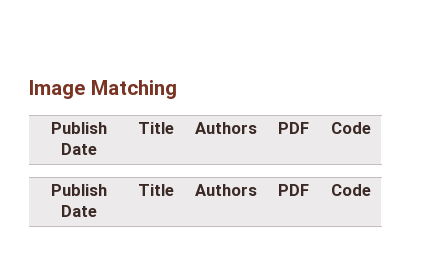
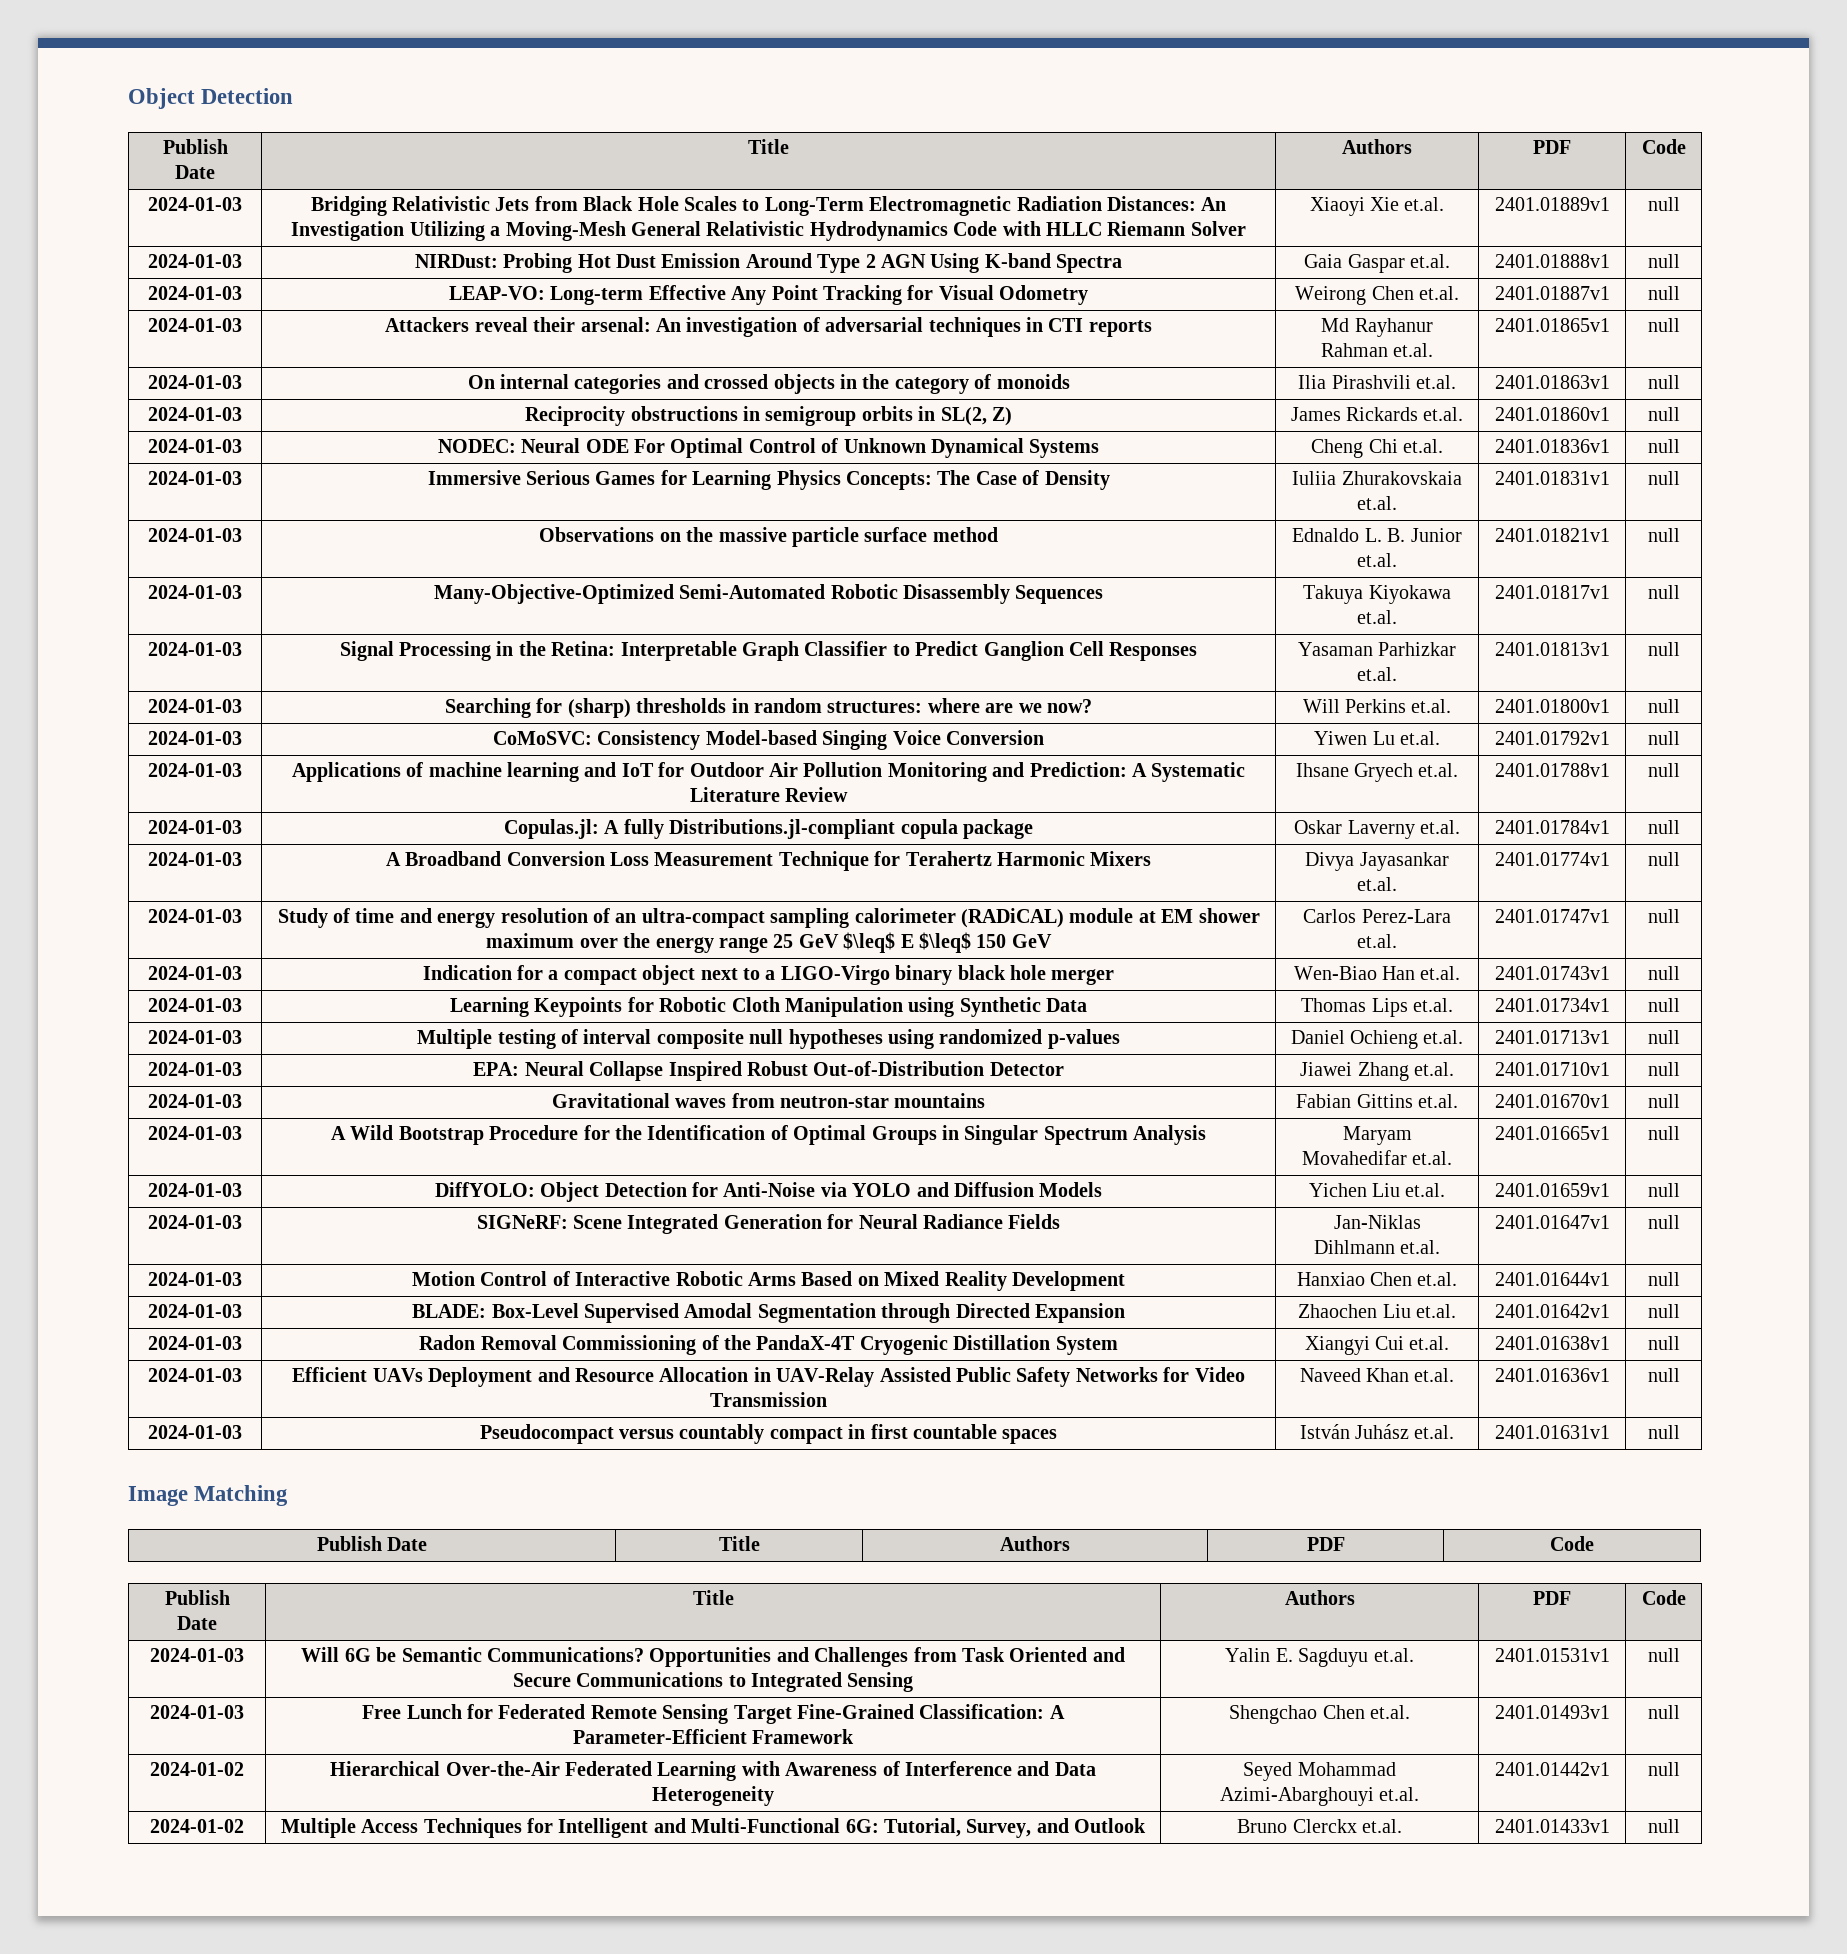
(29, 89) none -> [128,88,294,109] [162,139,228,154] [175,165,215,179] [748,139,790,154] [1342,139,1412,154] [1533,140,1571,154] [1641,139,1686,154] [148,197,242,211] [310,196,1227,216] [291,221,1246,241] [1309,197,1445,216] [1494,197,1610,211] [1647,197,1680,211] [148,254,242,268] [414,253,1123,273] [1304,254,1450,273] [1494,254,1610,268] [1647,254,1680,268] [148,286,242,300] [448,285,1089,305] [1295,286,1459,305] [1494,286,1610,300] [1647,286,1680,300] [148,318,242,332] [385,317,1152,337] [1321,318,1433,337] [1320,343,1434,357] [1494,318,1610,332] [1647,318,1680,332] [148,375,242,389] [467,374,1070,394] [1298,375,1456,389] [1494,375,1610,389] [1647,375,1680,389] [148,407,242,421] [525,406,1012,426] [1290,407,1464,421] [1494,407,1610,421] [1647,407,1680,421] [148,439,242,453] [437,438,1100,458] [1311,439,1443,458] [1494,439,1610,453] [1647,439,1680,453] [148,471,242,485] [427,470,1110,490] [1292,471,1462,485] [1357,496,1397,510] [1494,471,1610,485] [1647,471,1680,485] [148,528,242,542] [539,527,998,547] [1292,528,1462,542] [1357,553,1397,567] [1494,528,1610,542] [1647,528,1680,542] [148,585,242,599] [433,584,1104,604] [1303,585,1451,604] [1357,610,1397,624] [1494,585,1610,599] [1647,585,1680,599] [148,642,242,656] [339,641,1198,661] [1297,642,1457,656] [1357,667,1397,681] [1494,642,1610,656] [1647,642,1680,656] [148,699,242,713] [445,698,1092,718] [1302,699,1452,713] [1494,699,1610,713] [1647,699,1680,713] [148,731,242,745] [493,730,1044,750] [1314,731,1440,745] [1494,731,1610,745] [1647,731,1680,745] [148,763,242,777] [291,762,1246,782] [689,787,849,802] [1295,763,1459,782] [1494,763,1610,777] [1647,763,1680,777] [148,820,242,834] [504,819,1033,839] [1294,820,1460,839] [1494,820,1610,834] [1647,820,1680,834] [148,852,242,866] [385,851,1152,871] [1305,852,1449,871] [1357,877,1397,891] [1494,852,1610,866] [1647,852,1680,866] [148,909,242,923] [277,908,1260,928] [486,932,1052,953] [1303,909,1451,923] [1357,934,1397,948] [1494,909,1610,923] [1647,909,1680,923] [148,966,242,980] [422,965,1115,985] [1293,966,1461,980] [1494,966,1610,980] [1647,966,1680,980] [148,998,242,1012] [449,997,1088,1017] [1301,998,1453,1017] [1494,998,1610,1012] [1647,998,1680,1012] [148,1030,242,1044] [417,1029,1120,1049] [1290,1030,1464,1049] [1494,1030,1610,1044] [1647,1030,1680,1044] [148,1062,242,1076] [473,1061,1064,1081] [1300,1062,1454,1081] [1494,1062,1610,1076] [1647,1062,1680,1076] [148,1094,242,1108] [551,1093,986,1108] [1296,1094,1458,1108] [1494,1094,1610,1108] [1647,1094,1680,1108] [148,1126,242,1140] [330,1125,1207,1145] [1342,1126,1412,1145] [1301,1150,1453,1165] [1494,1126,1610,1140] [1647,1126,1680,1140] [148,1183,242,1197] [434,1182,1103,1202] [1308,1183,1446,1197] [1494,1183,1610,1197] [1647,1183,1680,1197] [148,1215,242,1229] [476,1214,1061,1234] [1333,1215,1421,1229] [1313,1240,1441,1254] [1494,1215,1610,1229] [1647,1215,1680,1229] [148,1272,242,1286] [412,1271,1125,1291] [1296,1272,1458,1286] [1494,1272,1610,1286] [1647,1272,1680,1286] [148,1304,242,1318] [412,1303,1125,1323] [1298,1304,1456,1318] [1494,1304,1610,1318] [1647,1304,1680,1318] [148,1336,242,1350] [419,1335,1118,1355] [1304,1336,1450,1355] [1494,1336,1610,1350] [1647,1336,1680,1350] [148,1368,242,1382] [292,1367,1245,1387] [710,1392,828,1407] [1299,1368,1455,1382] [1494,1368,1610,1382] [1647,1368,1680,1382] [148,1425,242,1439] [479,1424,1058,1444] [1299,1424,1455,1439] [1494,1425,1610,1439] [1647,1425,1680,1439] Object Detection // Publish Date | Title | Authors | PDF | Code // 2024-01-03 | Bridging Relativistic Jets from Black Hole Scales to Long-Term Electromagnetic Radiation Distances: An Investigation Utilizing a Moving-Mesh General Relativistic Hydrodynamics Code with HLLC Riemann Solver | Xiaoyi Xie et.al. | 2401.01889v1 | null // 2024-01-03 | NIRDust: Probing Hot Dust Emission Around Type 2 AGN Using K-band Spectra | Gaia Gaspar et.al. | 2401.01888v1 | null // 2024-01-03 | LEAP-VO: Long-term Effective Any Point Tracking for Visual Odometry | Weirong Chen et.al. | 2401.01887v1 | null // 2024-01-03 | Attackers reveal their arsenal: An investigation of adversarial techniques in CTI reports | Md Rayhanur Rahman et.al. | 2401.01865v1 | null // 2024-01-03 | On internal categories and crossed objects in the category of monoids | Ilia Pirashvili et.al. | 2401.01863v1 | null // 2024-01-03 | Reciprocity obstructions in semigroup orbits in SL(2, Z) | James Rickards et.al. | 2401.01860v1 | null // 2024-01-03 | NODEC: Neural ODE For Optimal Control of Unknown Dynamical Systems | Cheng Chi et.al. | 2401.01836v1 | null // 2024-01-03 | Immersive Serious Games for Learning Physics Concepts: The Case of Density | Iuliia Zhurakovskaia et.al. | 2401.01831v1 | null // 2024-01-03 | Observations on the massive particle surface method | Ednaldo L. B. Junior et.al. | 2401.01821v1 | null // 2024-01-03 | Many-Objective-Optimized Semi-Automated Robotic Disassembly Sequences | Takuya Kiyokawa et.al. | 2401.01817v1 | null // 2024-01-03 | Signal Processing in the Retina: Interpretable Graph Classifier to Predict Ganglion Cell Responses | Yasaman Parhizkar et.al. | 2401.01813v1 | null // 2024-01-03 | Searching for (sharp) thresholds in random structures: where are we now? | Will Perkins et.al. | 2401.01800v1 | null // 2024-01-03 | CoMoSVC: Consistency Model-based Singing Voice Conversion | Yiwen Lu et.al. | 2401.01792v1 | null // 2024-01-03 | Applications of machine learning and IoT for Outdoor Air Pollution Monitoring and Prediction: A Systematic Literature Review | Ihsane Gryech et.al. | 2401.01788v1 | null // 2024-01-03 | Copulas.jl: A fully Distributions.jl-compliant copula package | Oskar Laverny et.al. | 2401.01784v1 | null // 2024-01-03 | A Broadband Conversion Loss Measurement Technique for Terahertz Harmonic Mixers | Divya Jayasankar et.al. | 2401.01774v1 | null // 2024-01-03 | Study of time and energy resolution of an ultra-compact sampling calorimeter (RADiCAL) module at EM shower maximum over the energy range 25 GeV $\leq$ E $\leq$ 150 GeV | Carlos Perez-Lara et.al. | 2401.01747v1 | null // 2024-01-03 | Indication for a compact object next to a LIGO-Virgo binary black hole merger | Wen-Biao Han et.al. | 2401.01743v1 | null // 2024-01-03 | Learning Keypoints for Robotic Cloth Manipulation using Synthetic Data | Thomas Lips et.al. | 2401.01734v1 | null // 2024-01-03 | Multiple testing of interval composite null hypotheses using randomized p-values | Daniel Ochieng et.al. | 2401.01713v1 | null // 2024-01-03 | EPA: Neural Collapse Inspired Robust Out-of-Distribution Detector | Jiawei Zhang et.al. | 2401.01710v1 | null // 2024-01-03 | Gravitational waves from neutron-star mountains | Fabian Gittins et.al. | 2401.01670v1 | null // 2024-01-03 | A Wild Bootstrap Procedure for the Identification of Optimal Groups in Singular Spectrum Analysis | Maryam Movahedifar et.al. | 2401.01665v1 | null // 2024-01-03 | DiffYOLO: Object Detection for Anti-Noise via YOLO and Diffusion Models | Yichen Liu et.al. | 2401.01659v1 | null // 2024-01-03 | SIGNeRF: Scene Integrated Generation for Neural Radiance Fields | Jan-Niklas Dihlmann et.al. | 2401.01647v1 | null // 2024-01-03 | Motion Control of Interactive Robotic Arms Based on Mixed Reality Development | Hanxiao Chen et.al. | 2401.01644v1 | null // 2024-01-03 | BLADE: Box-Level Supervised Amodal Segmentation through Directed Expansion | Zhaochen Liu et.al. | 2401.01642v1 | null // 2024-01-03 | Radon Removal Commissioning of the PandaX-4T Cryogenic Distillation System | Xiangyi Cui et.al. | 2401.01638v1 | null // 2024-01-03 | Efficient UAVs Deployment and Resource Allocation in UAV-Relay Assisted Public Safety Networks for Video Transmission | Naveed Khan et.al. | 2401.01636v1 | null // 2024-01-03 | Pseudocompact versus countably compact in first countable spaces | István Juhász et.al. | 2401.01631v1 | null //
(371, 190) none -> [150,1648,244,1662] [301,1647,1125,1667] [512,1672,914,1692] [1225,1648,1414,1667] [1494,1648,1610,1662] [1647,1648,1680,1662] [150,1705,244,1719] [362,1704,1065,1724] [572,1729,855,1744] [1229,1705,1410,1724] [1494,1705,1610,1719] [1647,1705,1680,1719] [150,1762,244,1776] [330,1761,1096,1781] [652,1786,774,1806] [1243,1762,1396,1781] [1219,1787,1420,1806] [1494,1762,1610,1776] [1647,1762,1680,1776] [150,1819,244,1833] [280,1818,1147,1838] [1237,1819,1402,1833] [1494,1819,1610,1833] [1647,1819,1680,1833] // 2024-01-03 | Will 6G be Semantic Communications? Opportunities and Challenges from Task Oriented and Secure Communications to Integrated Sensing | Yalin E. Sagduyu et.al. | 2401.01531v1 | null // 2024-01-03 | Free Lunch for Federated Remote Sensing Target Fine-Grained Classification: A Parameter-Efficient Framework | Shengchao Chen et.al. | 2401.01493v1 | null // 2024-01-02 | Hierarchical Over-the-Air Federated Learning with Awareness of Interference and Data Heterogeneity | Seyed Mohammad Azimi-Abarghouyi et.al. | 2401.01442v1 | null // 2024-01-02 | Multiple Access Techniques for Intelligent and Multi-Functional 6G: Tutorial, Survey, and Outlook | Bruno Clerckx et.al. | 2401.01433v1 | null

